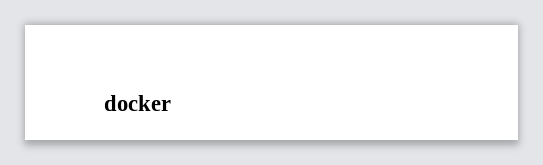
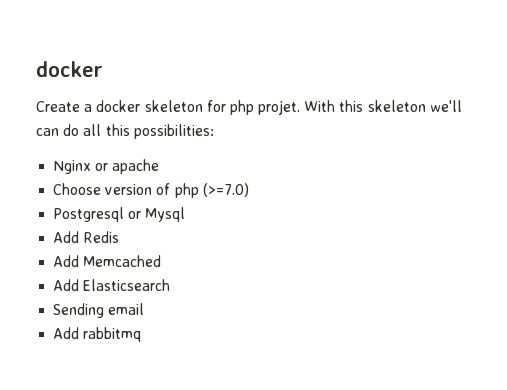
[104,95,171,111] docker -> [36,61,103,77] [36,100,462,115] [36,124,214,139] [53,159,160,174] [53,183,249,198] [53,207,186,222] [53,231,120,243] [53,255,162,267] [53,279,171,291] [53,303,145,318] [53,327,142,342] docker // Create a docker skeleton for php projet. With this skeleton we'll can do all this possibilities: // Nginx or apache // Choose version of php (>=7.0) // Postgresql or Mysql // Add Redis // Add Memcached // Add Elasticsearch // Sending email // Add rabbitmq

